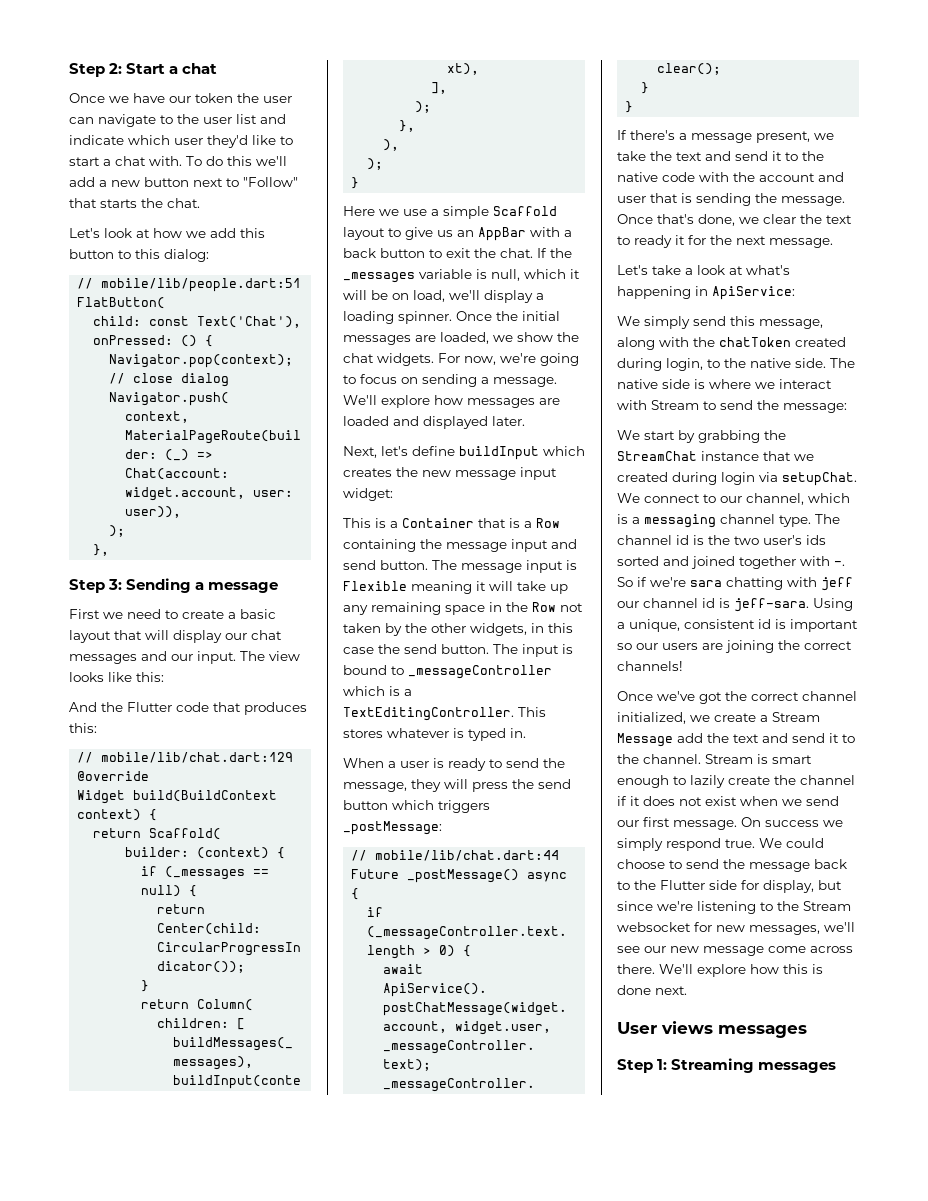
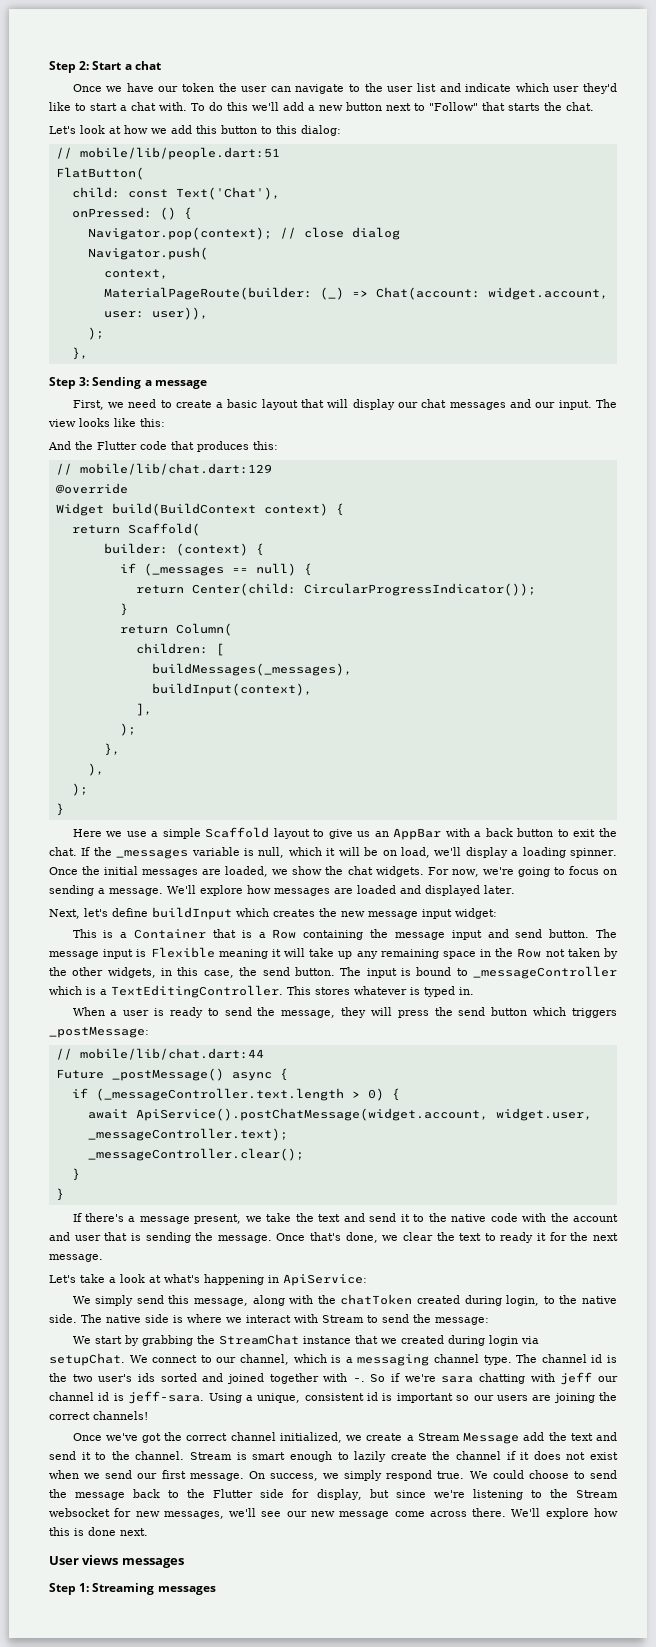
[69,609,100,619] First -> [72,400,104,410] First,
[343,647,374,654] case -> [203,970,234,978] case,
[765,820,819,827] success -> [269,1473,318,1481] success,

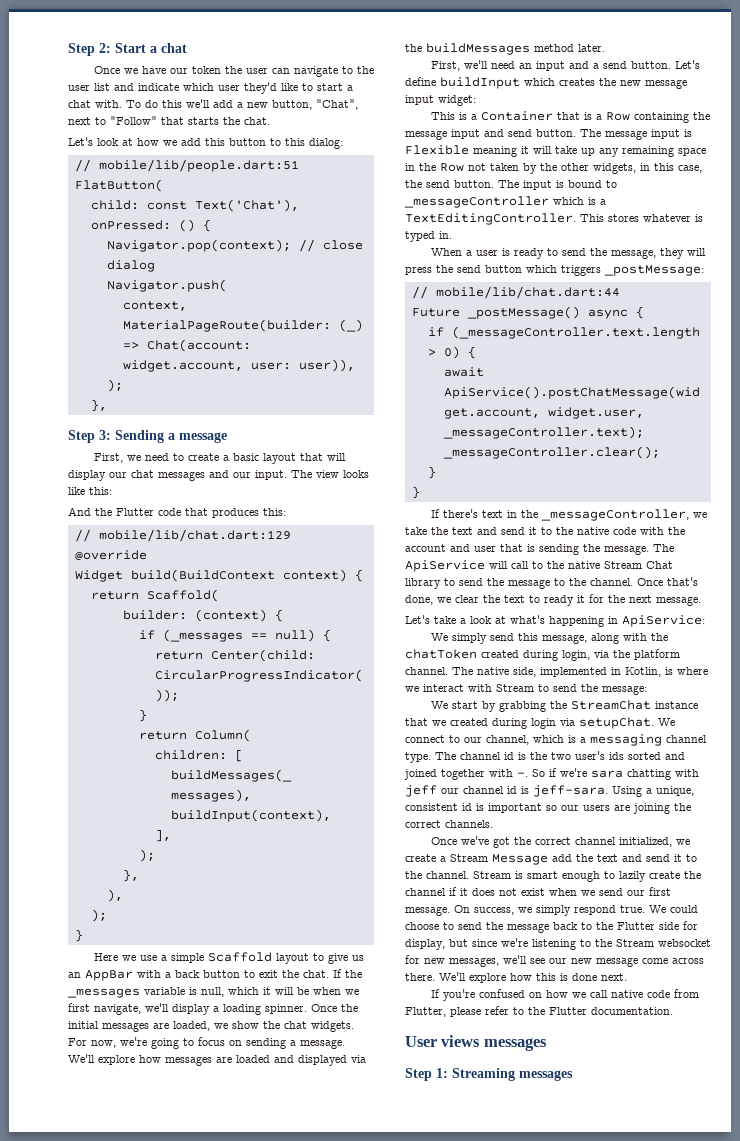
[346,102,382,111] button -> [272,99,358,110] button, "Chat",
[382,847,430,858] on load, -> [313,987,359,995] [68,1003,141,1015] when we first navigate,
[484,885,515,894] [49,908,108,919] later. // Next, let's -> [351,1055,366,1063] [405,43,605,55] [430,60,700,71] via the buildMessages method later. // First, we'll need an input and a send button. Let's
[128,1214,242,1224] a message present, -> [481,509,689,521] text in the _messageController,
(272, 1239) none -> [653,544,674,552] [405,560,673,572] [405,578,633,589] The ApiService will call to the native Stream Chat library to send the message to the channel.
[543,1295,617,1304] [49,1314,169,1323] to the native side. The native side -> [594,649,680,660] [405,667,661,677] via the platform channel. The native side, implemented in Kotlin,
[93,1411,148,1420] channels! -> [445,820,493,828] channels.
(148, 1532) none -> [430,989,699,1001] [405,1006,673,1017] // If you're confused on how we call native code from Flutter, please refer to the Flutter documentation.

